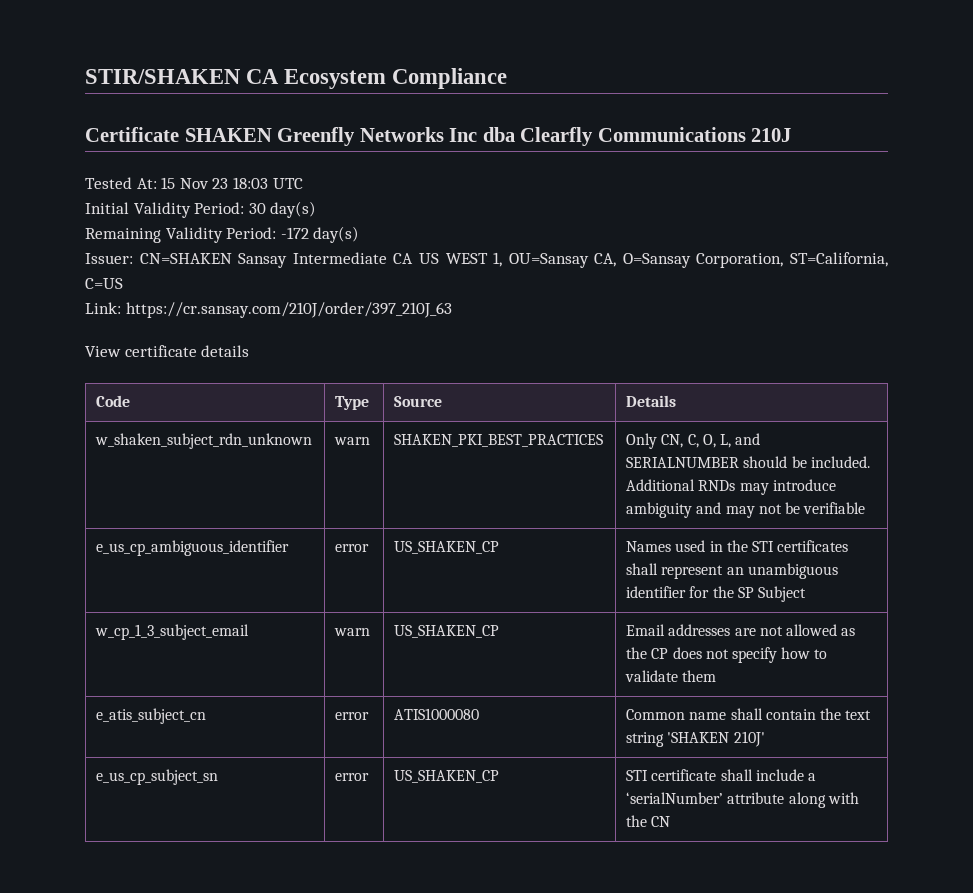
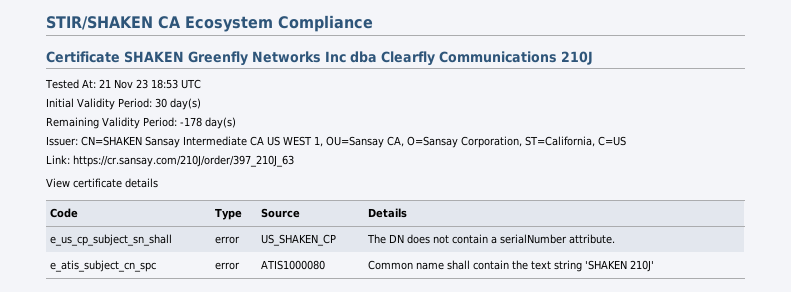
[161,177,176,189] 15 -> [98,79,111,88] 21
[232,177,268,189] 18:03 -> [150,79,178,89] 18:53
[280,227,309,239] -172 -> [180,117,202,127] -178
[95,433,313,449] [334,437,371,445] [394,434,604,447] [626,433,761,449] [626,456,870,468] [626,479,836,495] [626,502,866,518] [96,540,290,556] [335,544,370,552] [394,541,500,554] [626,540,849,552] [626,563,838,579] [626,586,807,602] [95,624,250,640] [334,628,371,636] [394,625,500,638] [626,624,856,636] [626,647,828,663] [625,670,717,682] [96,708,207,724] w_shaken_subject_rdn_unknown | warn | SHAKEN_PKI_BEST_PRACTICES | Only CN, C, O, L, and SERIALNUMBER should be included. Additional RNDs may introduce ambiguity and may not be verifiable // e_us_cp_ambiguous_identifier | error | US_SHAKEN_CP | Names used in the STI certificates shall represent an unambiguous identifier for the SP Subject // w_cp_1_3_subject_email | warn | US_SHAKEN_CP | Email addresses are not allowed as the CP does not specify how to validate them // e_atis_subject_cn -> [50,234,173,246] [215,236,241,244] [261,234,337,246] [367,234,616,244] [50,260,157,272] e_us_cp_subject_sn_shall | error | US_SHAKEN_CP | The DN does not contain a serialNumber attribute. // e_atis_subject_cn_spc
[96,769,219,785] [335,773,370,781] [394,770,500,783] [626,769,817,781] [626,792,859,808] [626,815,671,827] // e_us_cp_subject_sn | error | US_SHAKEN_CP | STI certificate shall include a ‘serialNumber’ attribute along with the CN -> (655, 266) none

